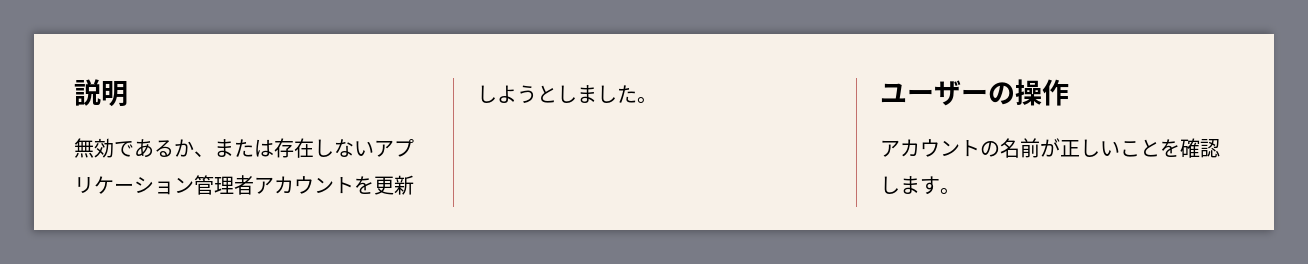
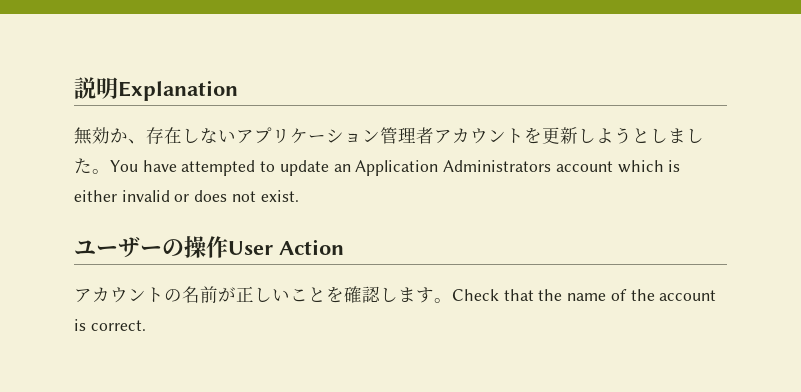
(128, 94) none -> [118,80,238,101] Explanation
[114,139,274,158] であるか、または -> [110,128,146,144] か、
(657, 100) none -> [110,160,681,176] [74,190,299,202] You have attempted to update an Application Administrators account which is either invalid or does not exist.
(1069, 92) none -> [228,239,344,255] User Action
(960, 191) none -> [452,289,717,301] [74,319,146,331] Check that the name of the account is correct.

